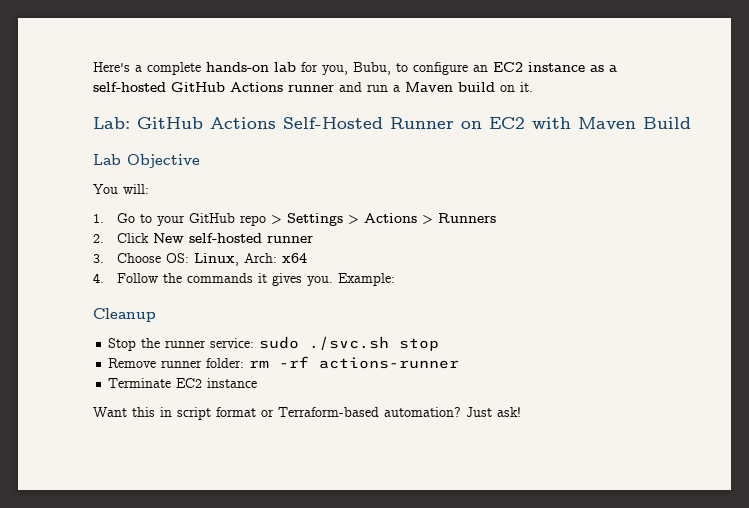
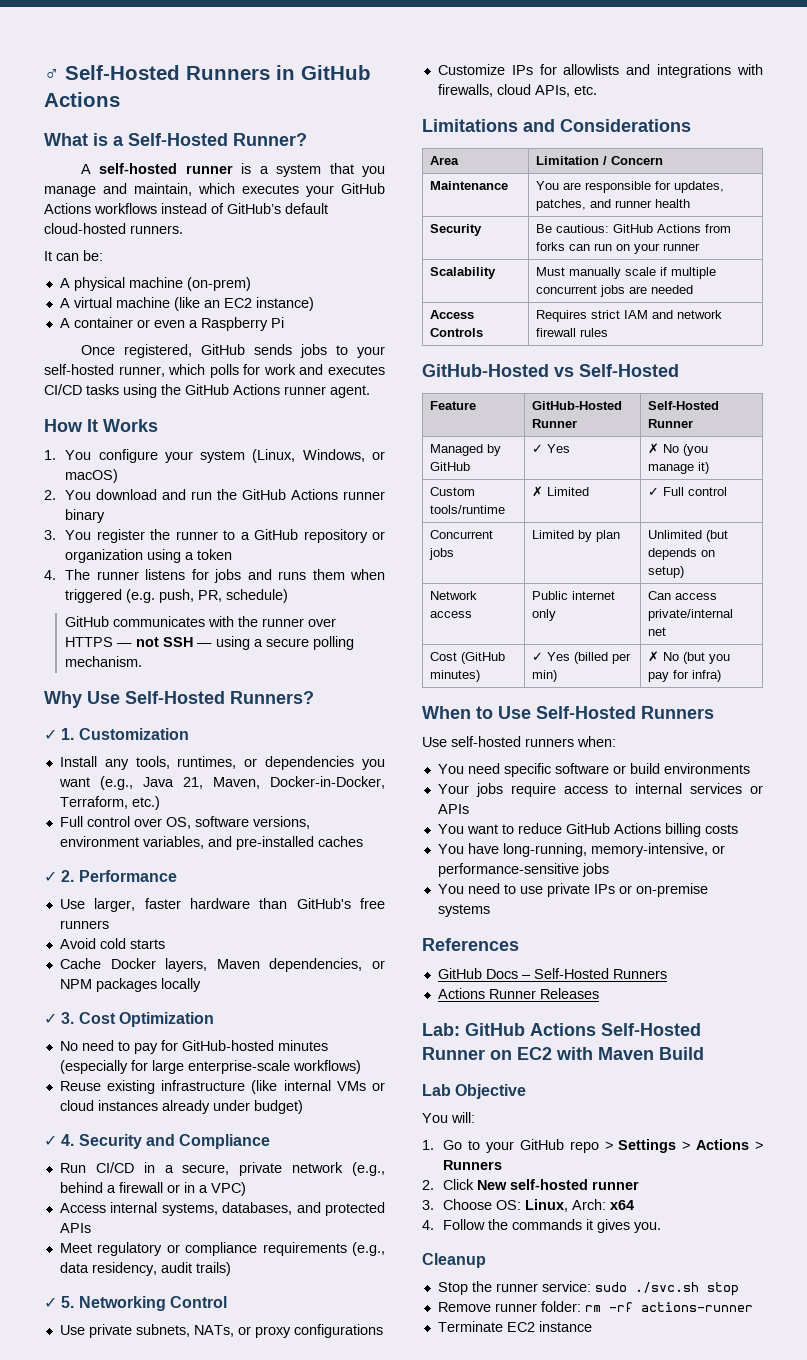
[93,62,617,75] [93,82,533,92] Here's a complete hands-on lab for you, Bubu, to configure an EC2 instance as a self-hosted GitHub Actions runner and run a Maven build on it. -> [44,65,371,80] [44,92,120,107] [44,133,307,146] [80,163,385,177] [44,183,385,197] [44,203,328,214] [44,223,183,234] [44,250,103,261] [59,277,251,291] [59,297,314,311] [59,317,284,331] [80,344,385,358] [44,364,385,378] [44,384,370,398] [44,419,158,432] [44,449,386,463] [65,469,119,483] [44,489,386,500] [65,509,106,523] [44,529,385,543] [65,549,233,563] [44,569,385,583] [65,589,289,603] [65,616,337,627] [65,636,355,650] [65,656,143,667] [44,691,314,708] [44,728,189,740] [59,756,385,770] [58,776,385,790] [59,796,160,810] [59,816,310,829] [59,836,363,850] [44,870,177,882] [59,898,385,912] [59,920,109,929] [59,938,165,949] [59,958,386,972] [59,978,201,992] [44,1012,214,1027] [59,1040,328,1054] [59,1060,361,1074] [59,1080,386,1094] [59,1100,303,1114] [44,1134,271,1149] [59,1162,386,1176] [59,1182,246,1196] [59,1202,385,1216] [59,1223,91,1233] [59,1242,386,1256] [59,1262,231,1276] [44,1296,227,1311] [59,1324,383,1338] [437,64,763,78] [437,84,597,97] [422,119,691,132] [430,156,460,165] [536,156,664,165] [430,181,509,190] [536,181,725,193] [536,199,691,211] [430,224,483,236] [536,224,732,233] [536,242,701,254] [430,267,497,279] [536,267,717,279] [536,285,694,297] [430,310,475,319] [430,328,484,337] [536,310,723,322] [536,328,609,337] [422,364,679,377] [430,401,477,410] [532,401,623,410] [532,419,578,428] [648,401,720,410] [648,419,694,428] [430,444,502,456] [430,462,471,471] [532,444,571,453] [648,443,709,456] [648,462,710,474] [430,487,476,496] [430,505,506,514] [532,486,590,497] [648,487,728,496] [430,530,494,539] [429,548,455,560] [532,530,621,542] [648,530,729,542] [648,548,716,560] [648,566,685,578] [430,591,478,600] [430,611,473,618] [532,591,616,600] [532,609,557,621] [648,591,718,600] [648,609,734,621] [648,627,667,636] [430,652,506,664] [430,670,481,682] [532,652,632,664] [532,670,558,682] [648,651,731,664] [648,670,722,682] [422,706,714,719] [422,736,616,747] [437,763,750,777] [437,783,763,797] [437,804,469,814] [437,823,738,837] [437,843,725,857] [437,863,609,877] [437,883,708,897] [437,904,490,917] [422,938,519,951] [437,968,667,979] [437,988,599,999] ♂ Self-Hosted Runners in GitHub Actions // What is a Self-Hosted Runner? // A self-hosted runner is a system that you manage and maintain, which executes your GitHub Actions workflows instead of GitHub’s default cloud-hosted runners. // It can be: // A physical machine (on-prem) // A virtual machine (like an EC2 instance) // A container or even a Raspberry Pi // Once registered, GitHub sends jobs to your self-hosted runner, which polls for work and executes CI/CD tasks using the GitHub Actions runner agent. // How It Works // 1. You configure your system (Linux, Windows, or macOS) // 2. You download and run the GitHub Actions runner binary // 3. You register the runner to a GitHub repository or organization using a token // 4. The runner listens for jobs and runs them when triggered (e.g. push, PR, schedule) // GitHub communicates with the runner over HTTPS — not SSH — using a secure polling mechanism. // Why Use Self-Hosted Runners? // ✓ 1. Customization // Install any tools, runtimes, or dependencies you want (e.g., Java 21, Maven, Docker-in-Docker, Terraform, etc.) // Full control over OS, software versions, environment variables, and pre-installed caches // ✓ 2. Performance // Use larger, faster hardware than GitHub's free runners // Avoid cold starts // Cache Docker layers, Maven dependencies, or NPM packages locally // ✓ 3. Cost Optimization // No need to pay for GitHub-hosted minutes (especially for large enterprise-scale workflows) // Reuse existing infrastructure (like internal VMs or cloud instances already under budget) // ✓ 4. Security and Compliance // Run CI/CD in a secure, private network (e.g., behind a firewall or in a VPC) // Access internal systems, databases, and protected APIs // Meet regulatory or compliance requirements (e.g., data residency, audit trails) // ✓ 5. Networking Control // Use private subnets, NATs, or proxy configurations // Customize IPs for allowlists and integrations with firewalls, cloud APIs, etc. // Limitations and Considerations // Area | Limitation / Concern // Maintenance | You are responsible for updates, patches, and runner health // Security | Be cautious: GitHub Actions from forks can run on your runner // Scalability | Must manually scale if multiple concurrent jobs are needed // Access Controls | Requires strict IAM and network firewall rules // GitHub-Hosted vs Self-Hosted // Feature | GitHub-Hosted Runner | Self-Hosted Runner // Managed by GitHub | ✓ Yes | ✗ No (you manage it) // Custom tools/runtime | ✗ Limited | ✓ Full control // Concurrent jobs | Limited by plan | Unlimited (but depends on setup) // Network access | Public internet only | Can access private/internal net // Cost (GitHub minutes) | ✓ Yes (billed per min) | ✗ No (but you pay for infra) // When to Use Self-Hosted Runners // Use self-hosted runners when: // You need specific software or build environments // Your jobs require access to internal services or APIs // You want to reduce GitHub Actions billing costs // You have long-running, memory-intensive, or performance-sensitive jobs // You need to use private IPs or on-premise systems // References // GitHub Docs – Self-Hosted Runners // Actions Runner Releases
[337,273,395,286] Example: -> (662, 1227) none
[93,407,521,420] // Want this in script format or Terraform-based automation? Just ask! -> (592, 1326) none

